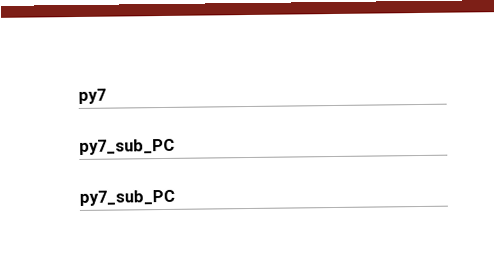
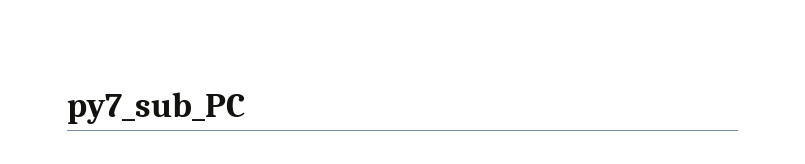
[78,88,106,104] [79,138,175,155] [79,189,175,206] py7 // py7_sub_PC // py7_sub_PC -> [67,92,245,124] py7_sub_PC

